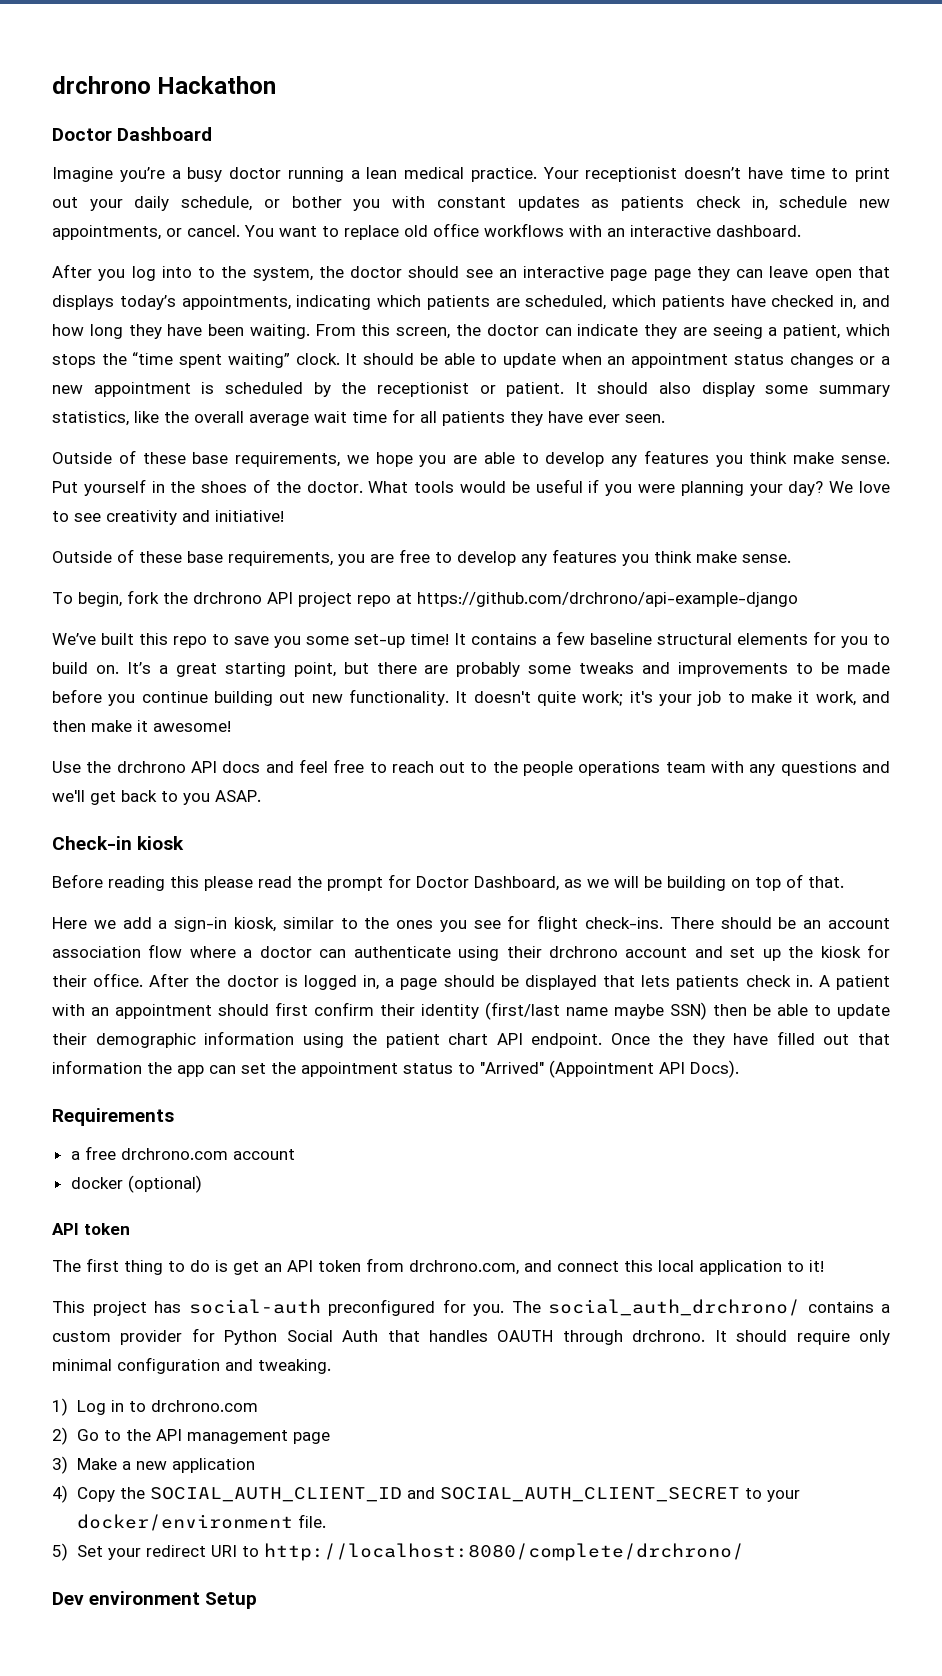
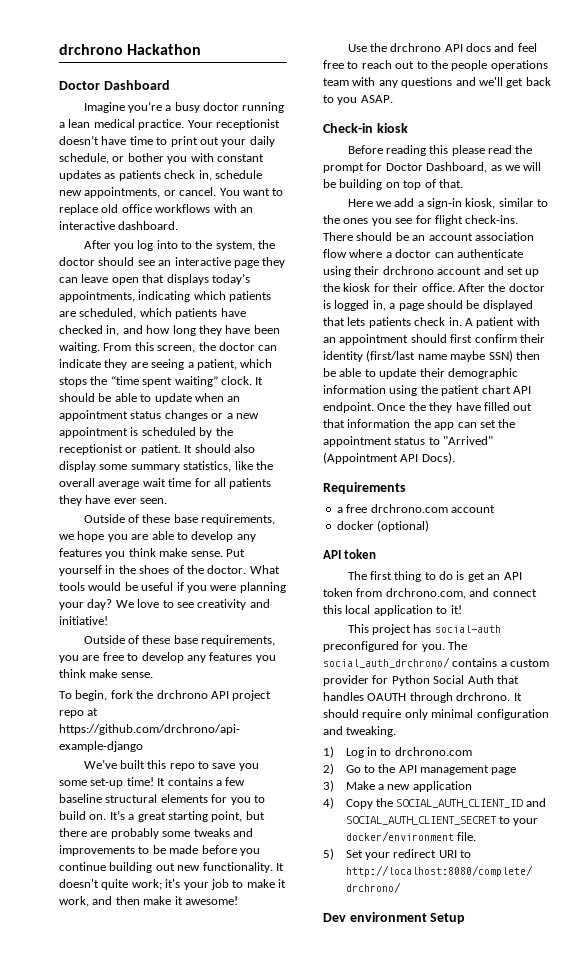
[653,269,691,281] page -> (259, 264) none

